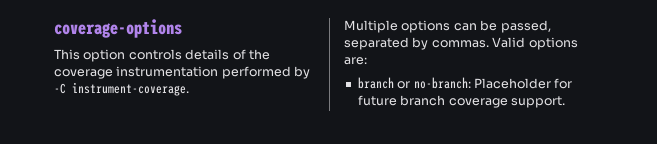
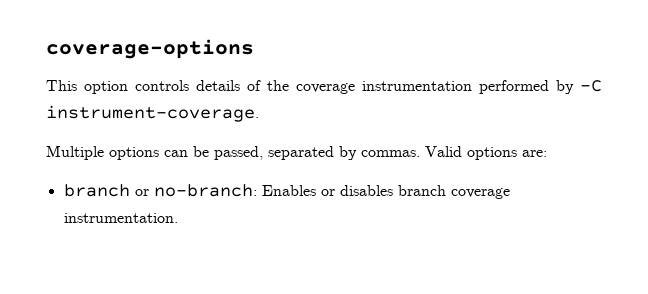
[473,78,573,89] [357,95,397,106] Placeholder for future -> [261,185,393,196] Enables or disables
[510,96,565,108] support. -> [63,213,178,223] instrumentation.

